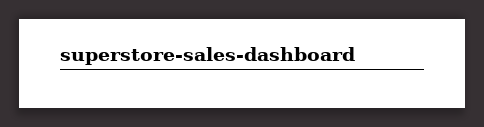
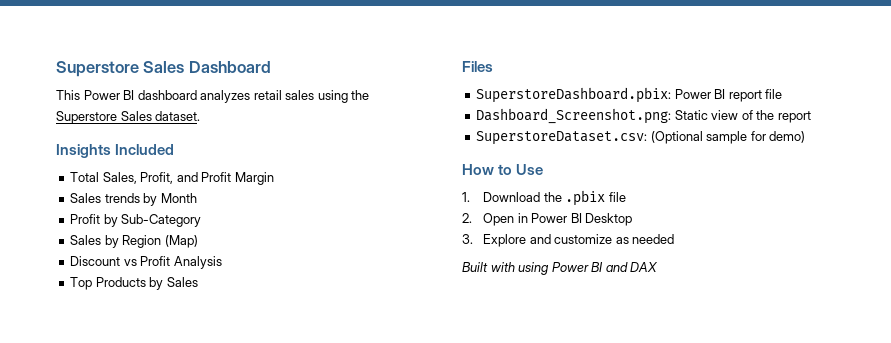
[60,47,355,65] superstore-sales-dashboard -> [56,61,271,77] [56,90,370,103] [56,111,201,124] [56,144,175,158] [70,172,274,185] [70,193,197,206] [70,214,202,227] [70,235,198,248] [70,256,222,269] [70,277,198,290] [462,61,493,72] [476,87,783,103] [476,108,811,124] [476,131,806,145] [462,164,544,175] [462,190,626,206] [462,213,633,226] [462,234,675,247] [462,262,659,275] Superstore Sales Dashboard // This Power BI dashboard analyzes retail sales using the Superstore Sales dataset. // Insights Included // Total Sales, Profit, and Profit Margin // Sales trends by Month // Profit by Sub-Category // Sales by Region (Map) // Discount vs Profit Analysis // Top Products by Sales // Files // SuperstoreDashboard.pbix: Power BI report file // Dashboard_Screenshot.png: Static view of the report // SuperstoreDataset.csv: (Optional sample for demo) // How to Use // 1. Download the .pbix file // 2. Open in Power BI Desktop // 3. Explore and customize as needed // Built with using Power BI and DAX

